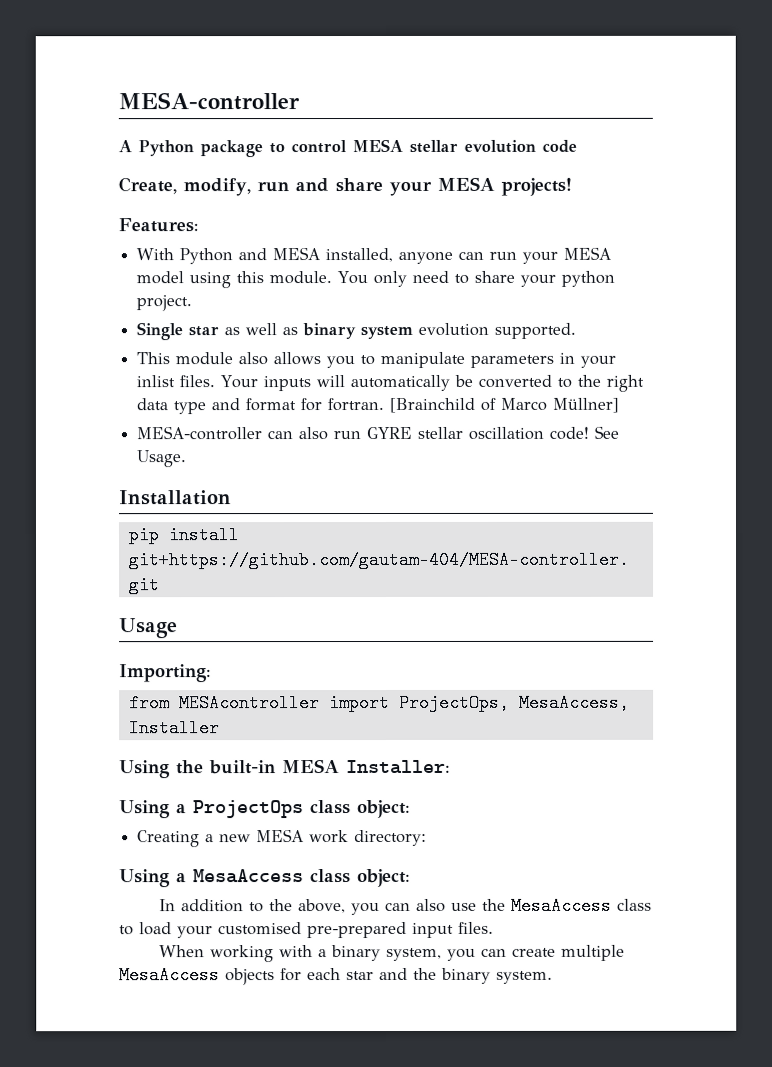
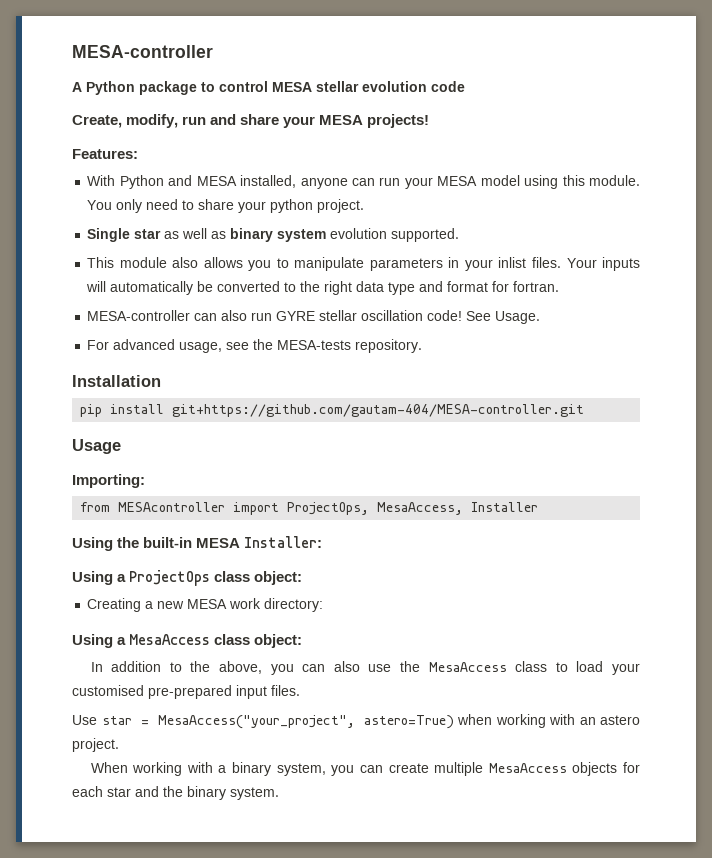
[389,397,620,413] [Brainchild of Marco Müllner] -> (560, 286) none
(187, 459) none -> [87,339,423,353] // For advanced usage, see the MESA-tests repository.
(494, 927) none -> [72,714,640,729] [72,738,119,752] // Use star = MesaAccess("your_project", astero=True) when working with an astero project.

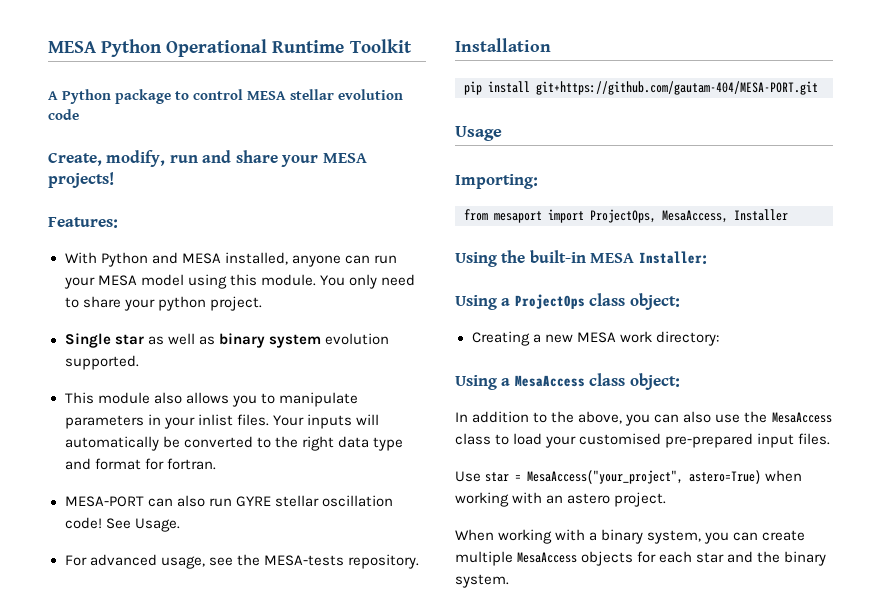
[72,45,213,58] MESA-controller -> [48,39,412,57] MESA Python Operational Runtime Toolkit
[87,310,191,321] MESA-controller -> [64,496,144,507] MESA-PORT
[172,404,585,417] git+https://github.com/gautam-404/MESA-controller.git -> [536,81,818,95] git+https://github.com/gautam-404/MESA-PORT.git
[118,502,226,512] MESAcontroller -> [494,211,542,223] mesaport

